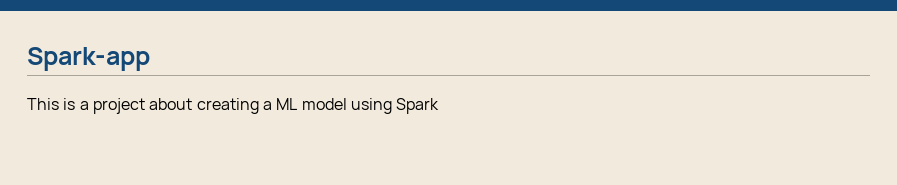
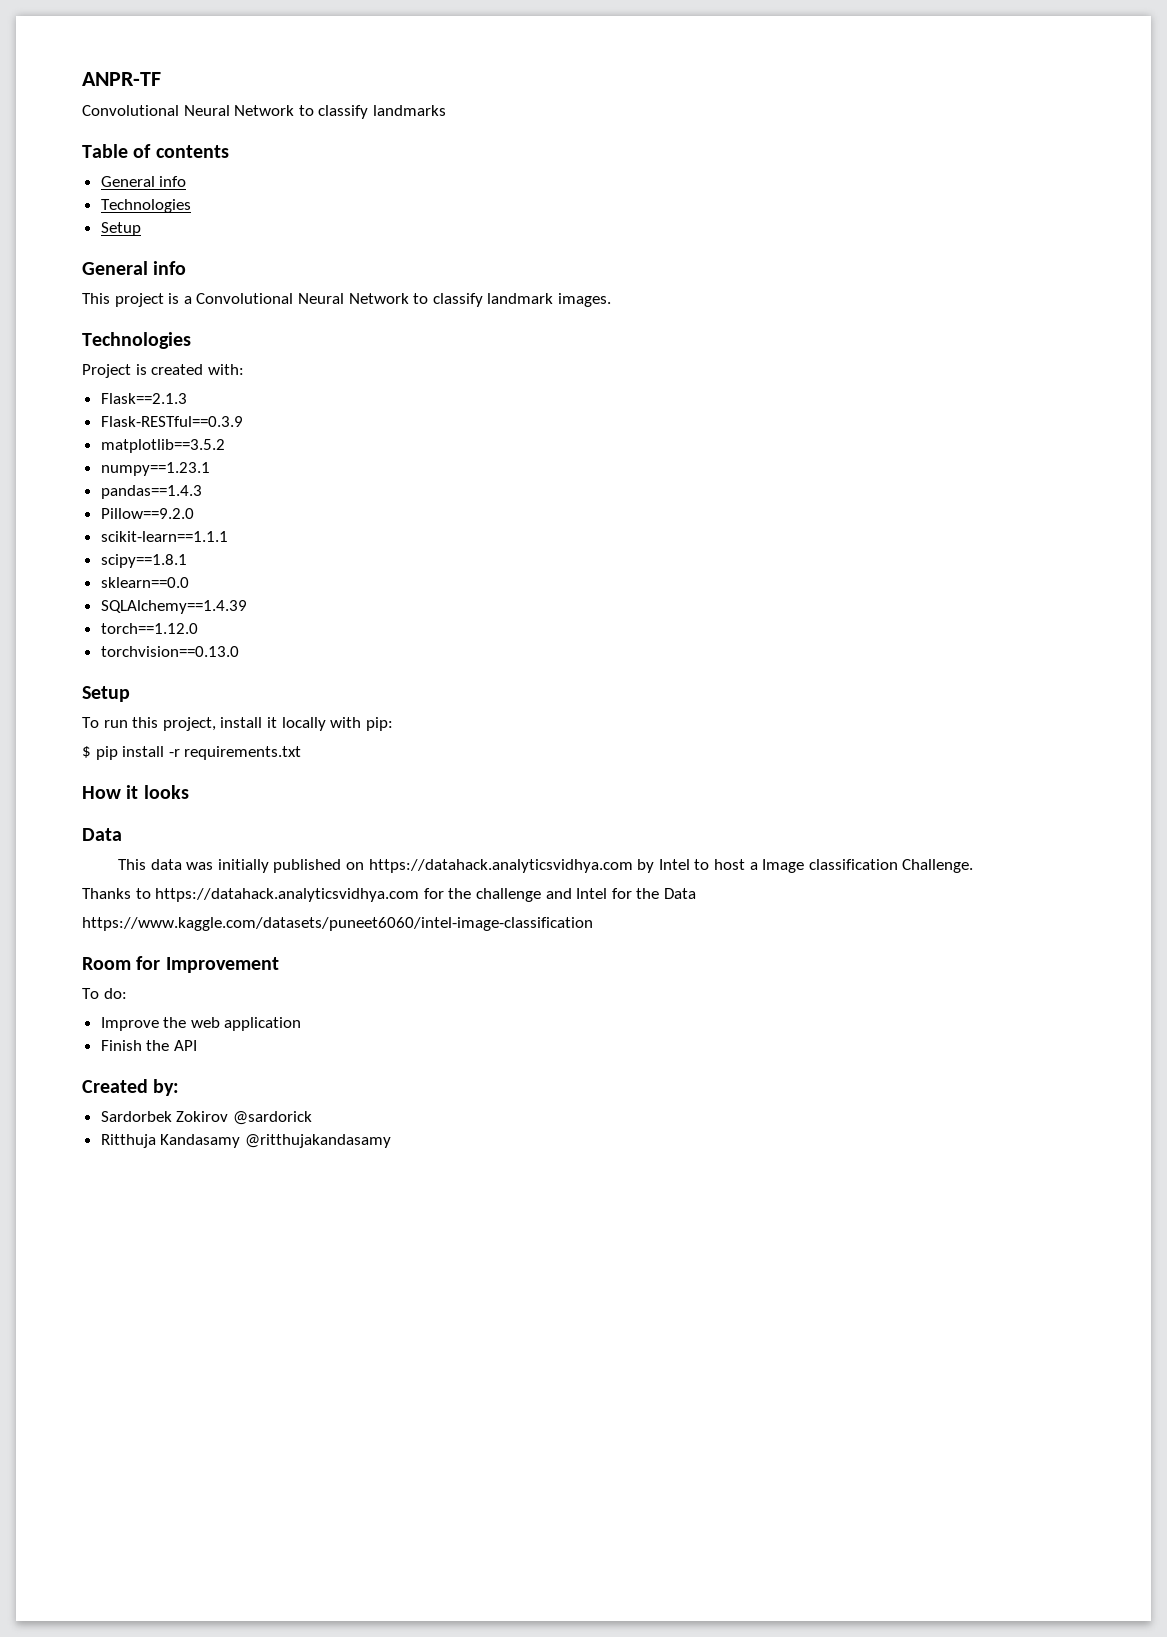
[27,47,150,71] [27,98,59,110] Spark-app // This -> [82,72,161,86] [82,105,446,119] [82,144,229,158] [100,176,187,187] [100,199,191,213] [100,222,141,236] [82,261,187,275] [82,293,164,307] ANPR-TF // Convolutional Neural Network to classify landmarks // Table of contents // General info // Technologies // Setup // General info // This project
[92,98,440,114] project about creating a ML model using Spark -> [196,293,611,307] [82,332,191,349] [82,364,244,378] [100,393,187,404] [100,416,243,427] [100,439,225,453] [100,462,210,476] [100,485,202,499] [100,508,194,519] [100,531,228,542] [100,554,187,568] [100,577,189,588] [100,600,247,614] [100,623,198,634] [100,646,239,657] [82,686,130,702] [82,717,393,731] [82,746,302,760] [82,785,189,799] [82,828,122,841] [118,859,974,873] [82,888,696,902] [82,917,593,931] [82,956,279,973] [82,988,127,999] [100,1017,302,1031] [100,1040,197,1051] [82,1079,180,1096] [100,1111,312,1125] [100,1134,391,1148] Convolutional Neural Network to classify landmark images. // Technologies // Project is created with: // Flask==2.1.3 // Flask-RESTful==0.3.9 // matplotlib==3.5.2 // numpy==1.23.1 // pandas==1.4.3 // Pillow==9.2.0 // scikit-learn==1.1.1 // scipy==1.8.1 // sklearn==0.0 // SQLAlchemy==1.4.39 // torch==1.12.0 // torchvision==0.13.0 // Setup // To run this project, install it locally with pip: // $ pip install -r requirements.txt // How it looks // Data // This data was initially published on https://datahack.analyticsvidhya.com by Intel to host a Image classification Challenge. // Thanks to https://datahack.analyticsvidhya.com for the challenge and Intel for the Data // https://www.kaggle.com/datasets/puneet6060/intel-image-classification // Room for Improvement // To do: // Improve the web application // Finish the API // Created by: // Sardorbek Zokirov @sardorick // Ritthuja Kandasamy @ritthujakandasamy

